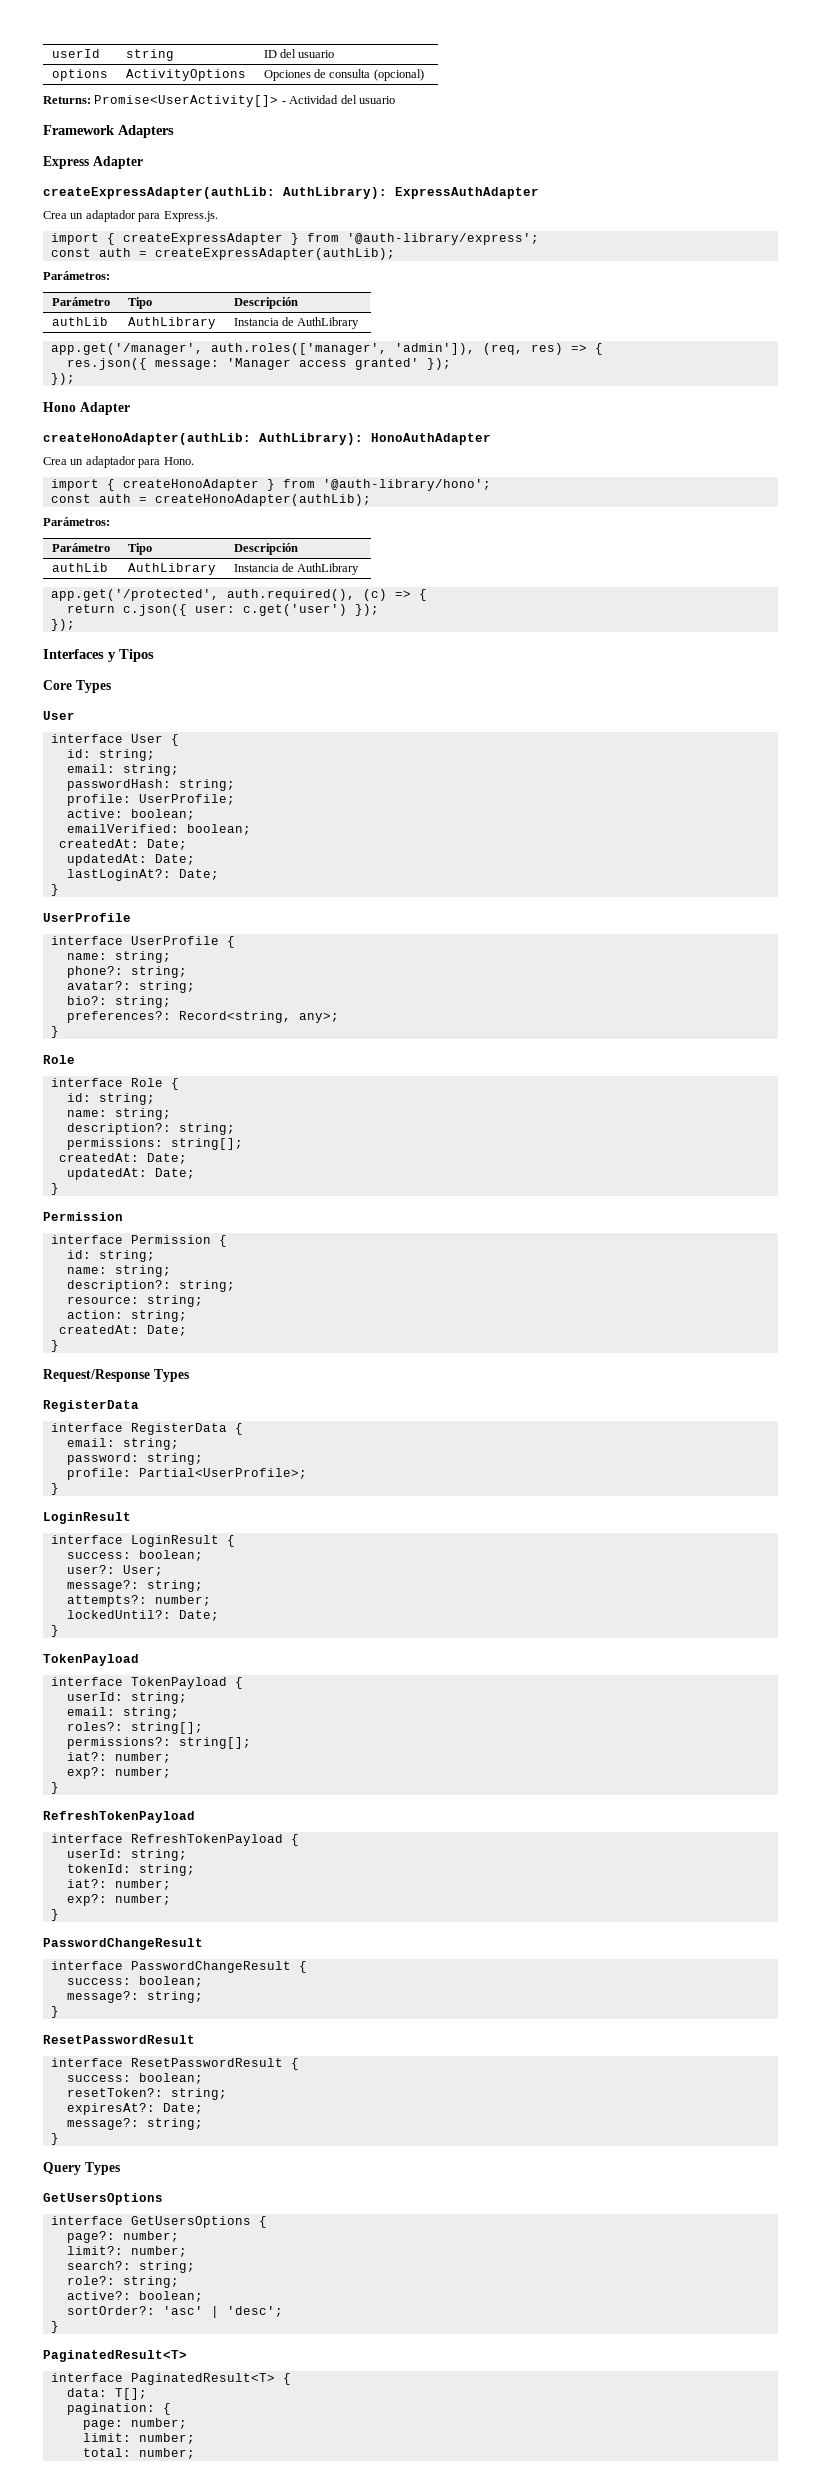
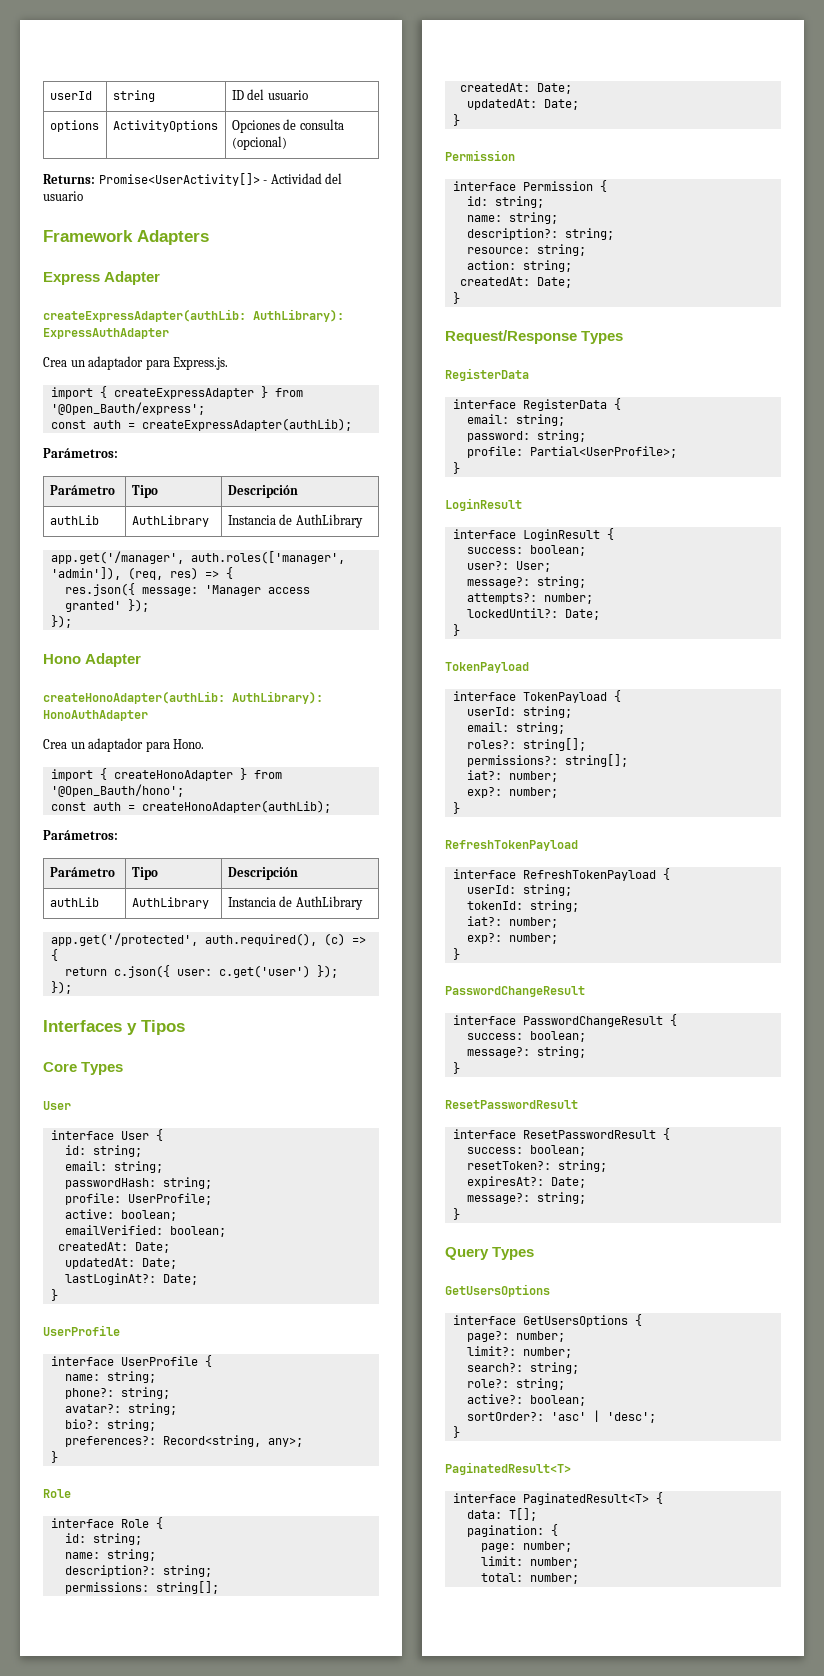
[346,233,539,245] '@auth-library/express'; -> [50,402,205,415] '@Open_Bauth/express';
[322,479,491,491] '@auth-library/hono'; -> [50,784,184,797] '@Open_Bauth/hono';

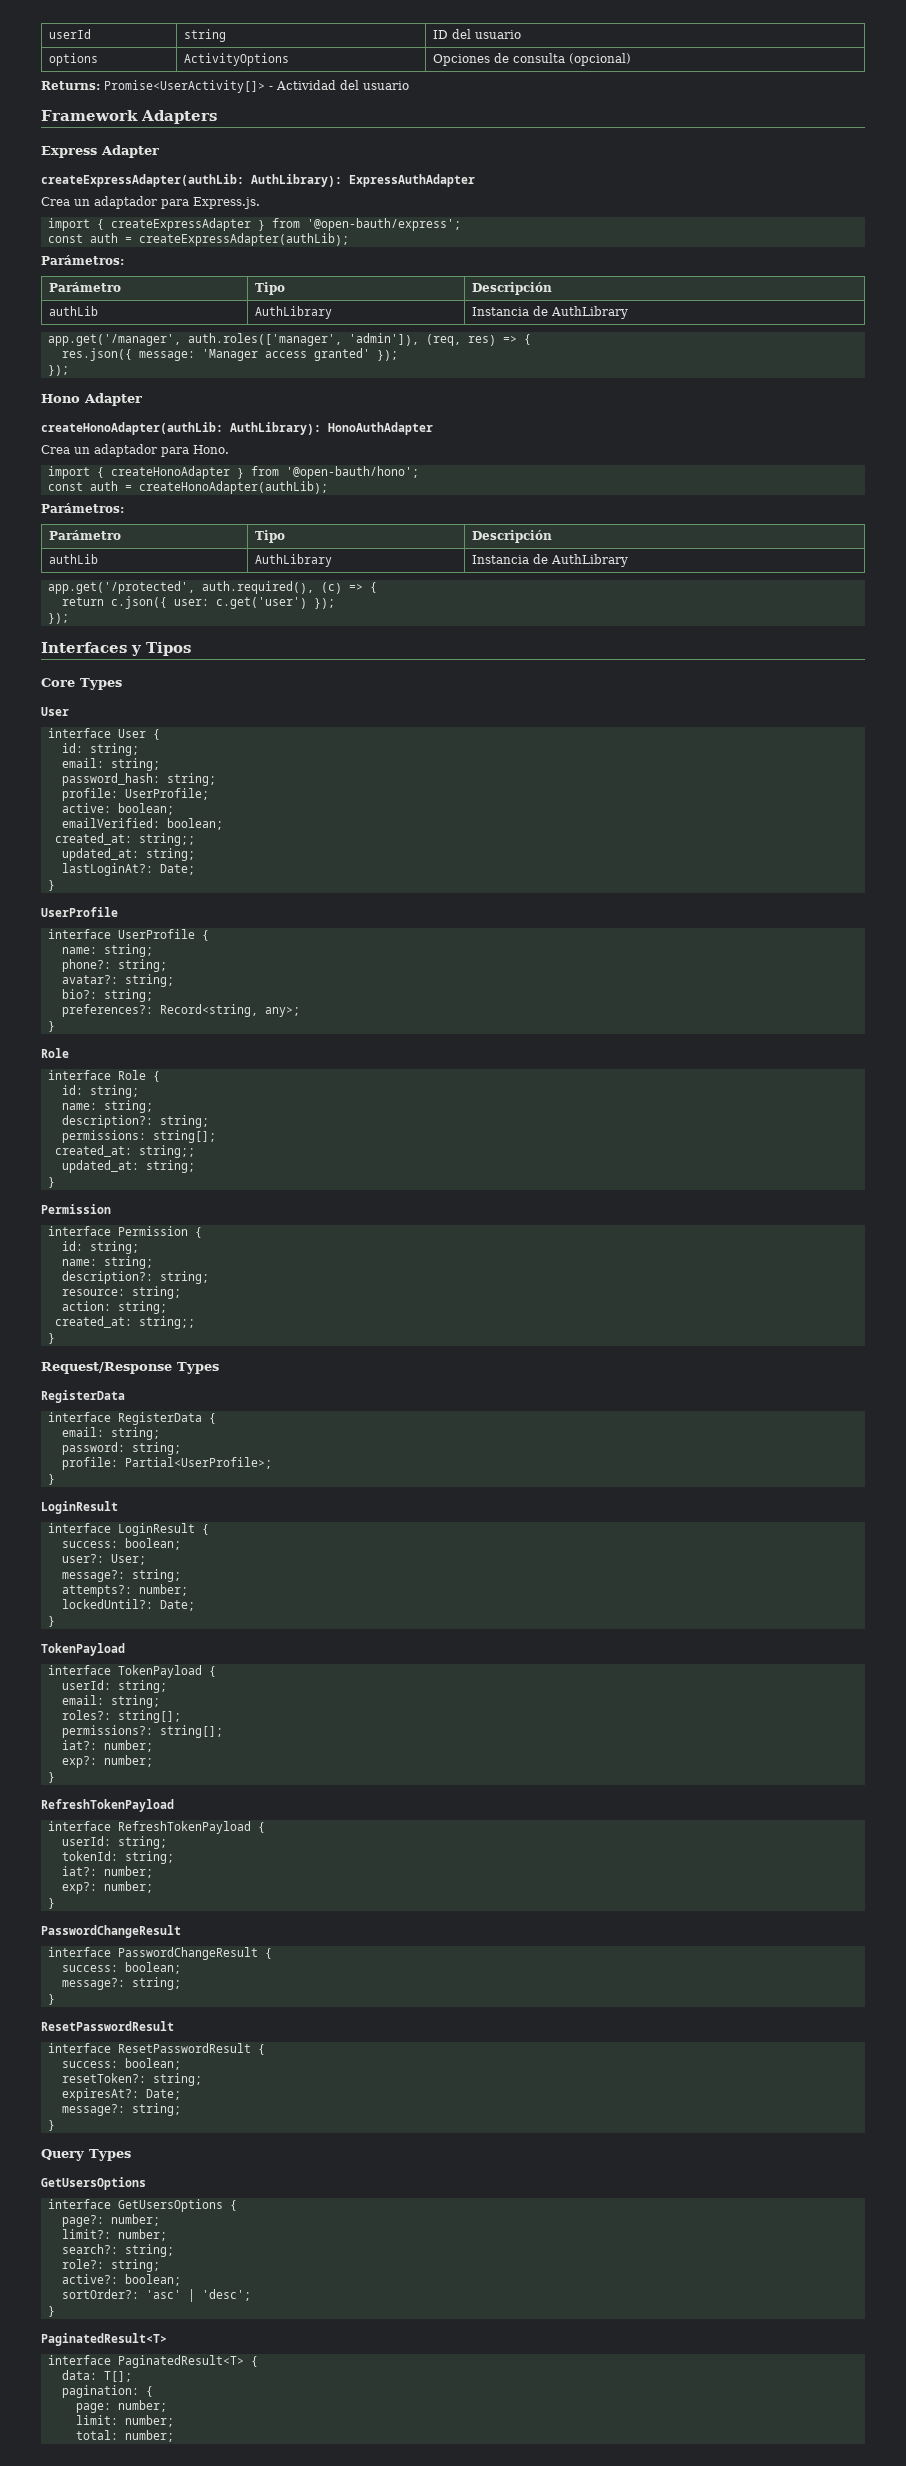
[50,402,205,415] '@Open_Bauth/express'; -> [306,218,461,231] '@open-bauth/express';
[50,784,184,797] '@Open_Bauth/hono'; -> [285,466,419,479] '@open-bauth/hono';
[64,1178,156,1189] passwordHash: -> [61,773,160,786] password_hash:
[57,1242,170,1253] [64,1258,177,1269] createdAt: Date; // updatedAt: Date; -> [54,833,195,846] [61,848,195,861] created_at: string;; // updated_at: string;
[459,83,572,94] [466,99,579,110] createdAt: Date; // updatedAt: Date; -> [54,1145,195,1158] [61,1160,195,1173] created_at: string;; // updated_at: string;
[459,277,572,288] createdAt: Date; -> [54,1316,195,1329] created_at: string;;

